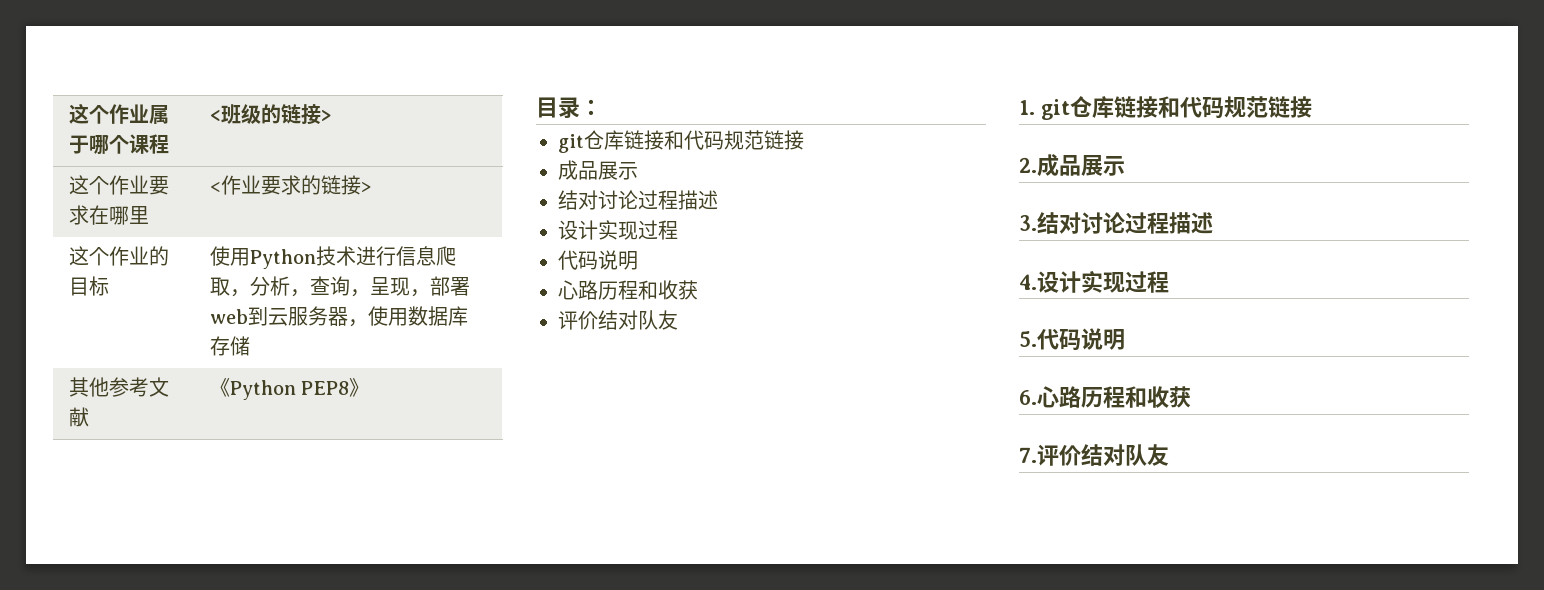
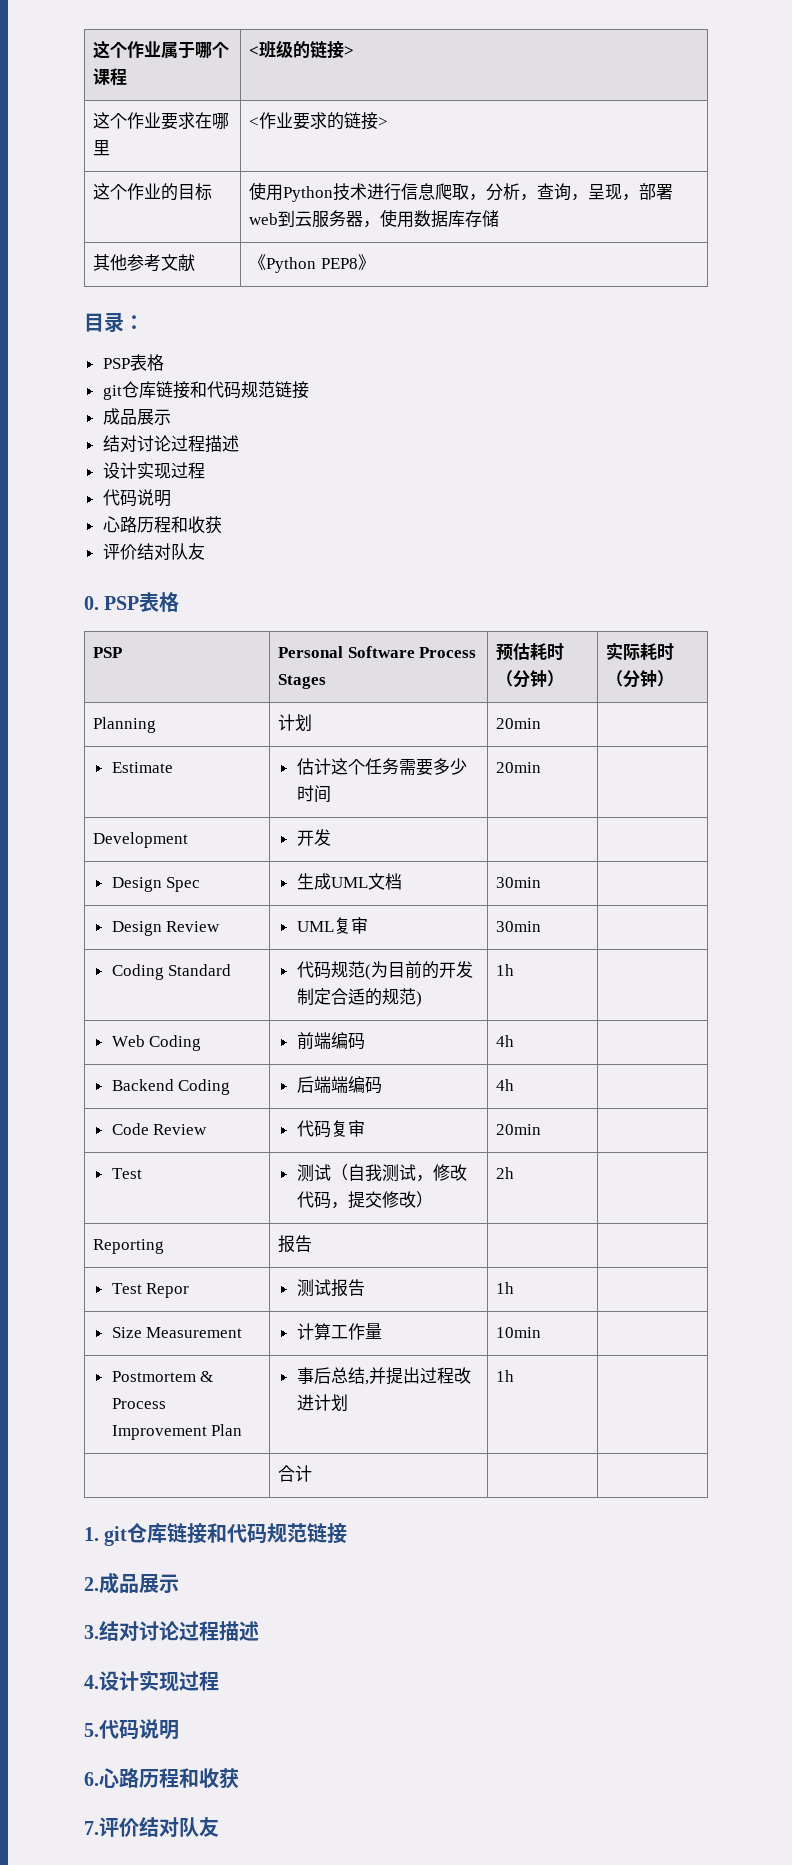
(602, 107) none -> [102,354,164,371] // PSP表格
(678, 320) none -> [84,592,180,612] [92,647,122,658] [277,646,477,658] [277,674,326,689] [495,643,564,661] [495,670,564,688] [605,642,674,661] [605,670,674,688] [92,717,156,733] [277,714,312,731] [495,718,541,729] [111,762,173,773] [296,758,467,776] [296,785,331,803] [495,762,541,773] [92,832,188,848] [296,829,331,846] [111,877,201,892] [296,873,402,890] [495,877,541,888] [111,921,221,936] [296,917,368,934] [495,921,541,932] [111,964,232,980] [296,961,473,980] [296,988,422,1007] [495,964,514,976] [111,1035,202,1051] [296,1032,365,1050] [495,1035,514,1047] [111,1079,231,1095] [296,1076,382,1094] [495,1079,514,1091] [111,1123,208,1135] [296,1120,365,1138] [495,1124,541,1135] [111,1168,142,1179] [296,1164,467,1182] [296,1191,433,1209] [495,1167,514,1179] [92,1239,164,1254] [277,1235,312,1253] [111,1283,190,1298] [296,1279,365,1297] [495,1282,514,1294] [111,1327,243,1338] [296,1323,382,1340] [495,1327,541,1338] [111,1371,214,1382] [111,1398,166,1409] [111,1424,243,1440] [296,1367,471,1385] [296,1394,348,1411] [495,1370,514,1382] [277,1465,312,1482] // 0. PSP表格 // PSP | Personal Software Process Stages | 预估耗时（分钟） | 实际耗时（分钟） // Planning | 计划 | 20min | // Estimate | 估计这个任务需要多少时间 | 20min | // Development | 开发 | | // Design Spec | 生成UML文档 | 30min | // Design Review | UML复审 | 30min | // Coding Standard | 代码规范(为目前的开发制定合适的规范) | 1h | // Web Coding | 前端编码 | 4h | // Backend Coding | 后端端编码 | 4h | // Code Review | 代码复审 | 20min | // Test | 测试（自我测试，修改代码，提交修改） | 2h | // Reporting | 报告 | | // Test Repor | 测试报告 | 1h | // Size Measurement | 计算工作量 | 10min | // Postmortem & Process Improvement Plan | 事后总结,并提出过程改进计划 | 1h | // | 合计 | |

